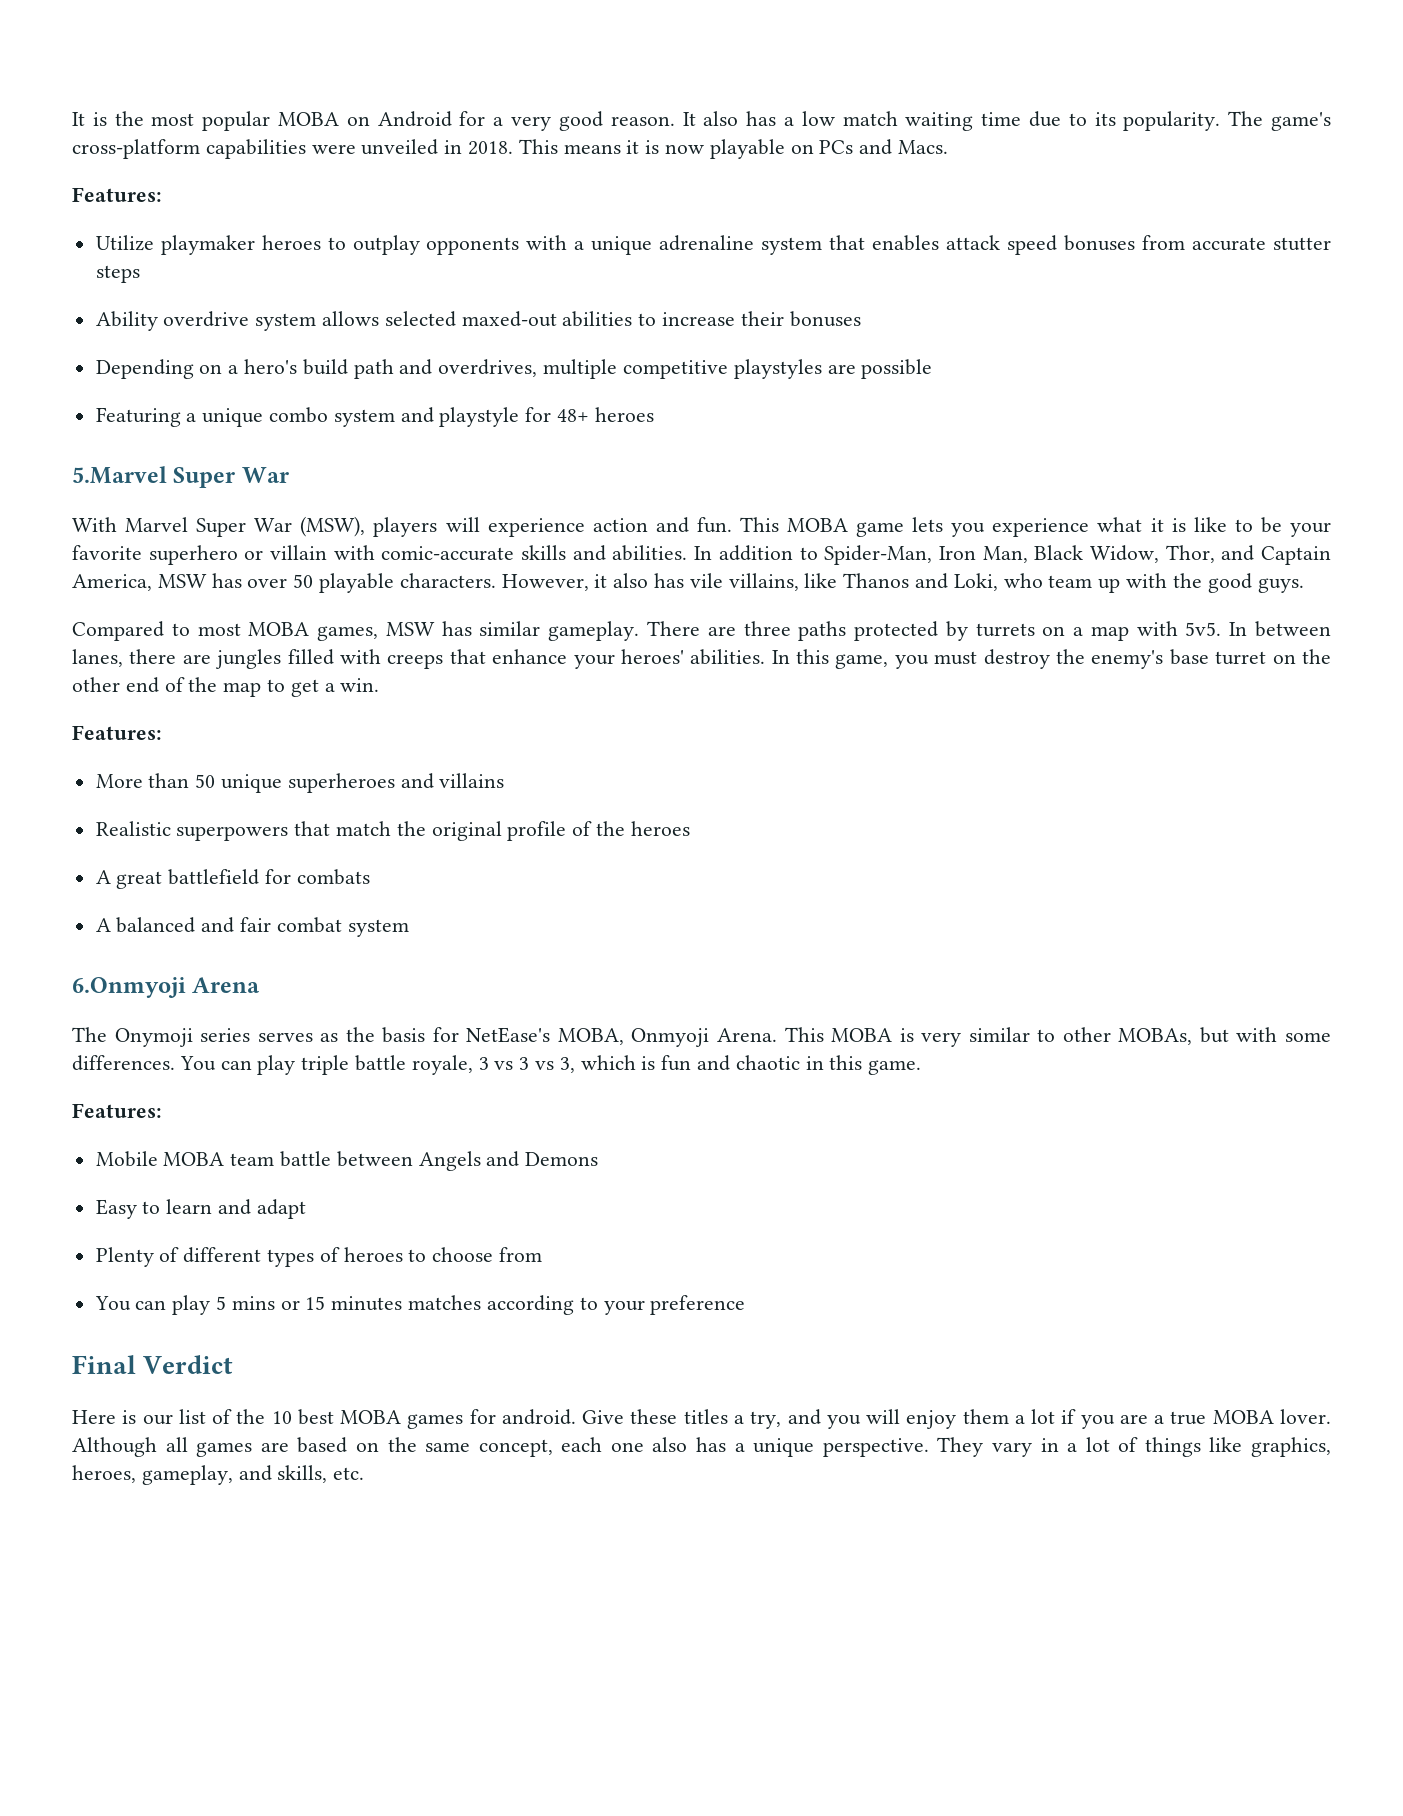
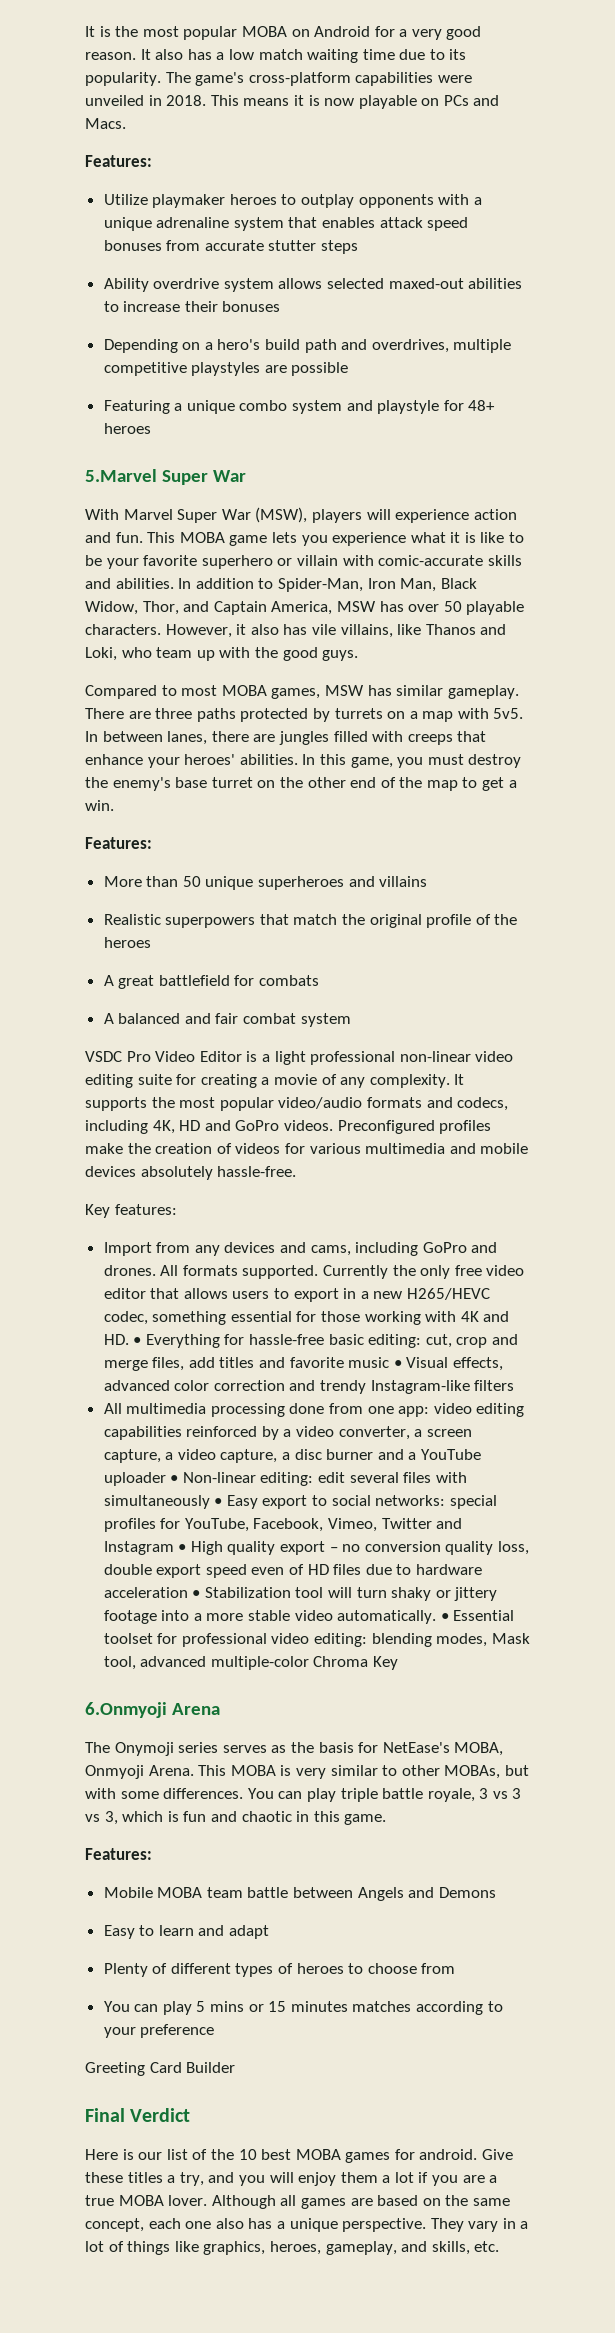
(409, 928) none -> [85,1051,514,1065] [85,1074,465,1088] [85,1097,509,1111] [85,1120,492,1134] [85,1143,529,1154] [85,1166,297,1180] [85,1204,177,1218] [103,1242,498,1256] [103,1265,525,1279] [103,1288,491,1302] [103,1311,510,1325] [103,1334,519,1348] [103,1357,504,1371] [103,1380,515,1394] [103,1403,525,1417] [103,1426,472,1440] [103,1449,482,1463] [103,1472,467,1486] [103,1495,497,1509] [103,1518,463,1532] [103,1541,530,1555] [103,1564,483,1578] [103,1587,498,1601] [103,1610,515,1624] [103,1633,530,1647] [103,1656,399,1670] // VSDC Pro Video Editor is a light professional non-linear video editing suite for creating a movie of any complexity. It supports the most popular video/audio formats and codecs, including 4K, HD and GoPro videos. Preconfigured profiles make the creation of videos for various multimedia and mobile devices absolutely hassle-free. // Key features: // Import from any devices and cams, including GoPro and drones. All formats supported. Сurrently the only free video editor that allows users to export in a new H265/HEVC codec, something essential for those working with 4K and HD. • Everything for hassle-free basic editing: cut, crop and merge files, add titles and favorite music • Visual effects, advanced color correction and trendy Instagram-like filters // All multimedia processing done from one app: video editing capabilities reinforced by a video converter, a screen capture, a video capture, a disc burner and a YouTube uploader • Non-linear editing: edit several files with simultaneously • Easy export to social networks: special profiles for YouTube, Facebook, Vimeo, Twitter and Instagram • High quality export – no conversion quality loss, double export speed even of HD files due to hardware acceleration • Stabilization tool will turn shaky or jittery footage into a more stable video automatically. • Essential toolset for professional video editing: blending modes, Mask tool, advanced multiple-color Chroma Key
(746, 1305) none -> [85,2062,236,2076] // Greeting Card Builder

